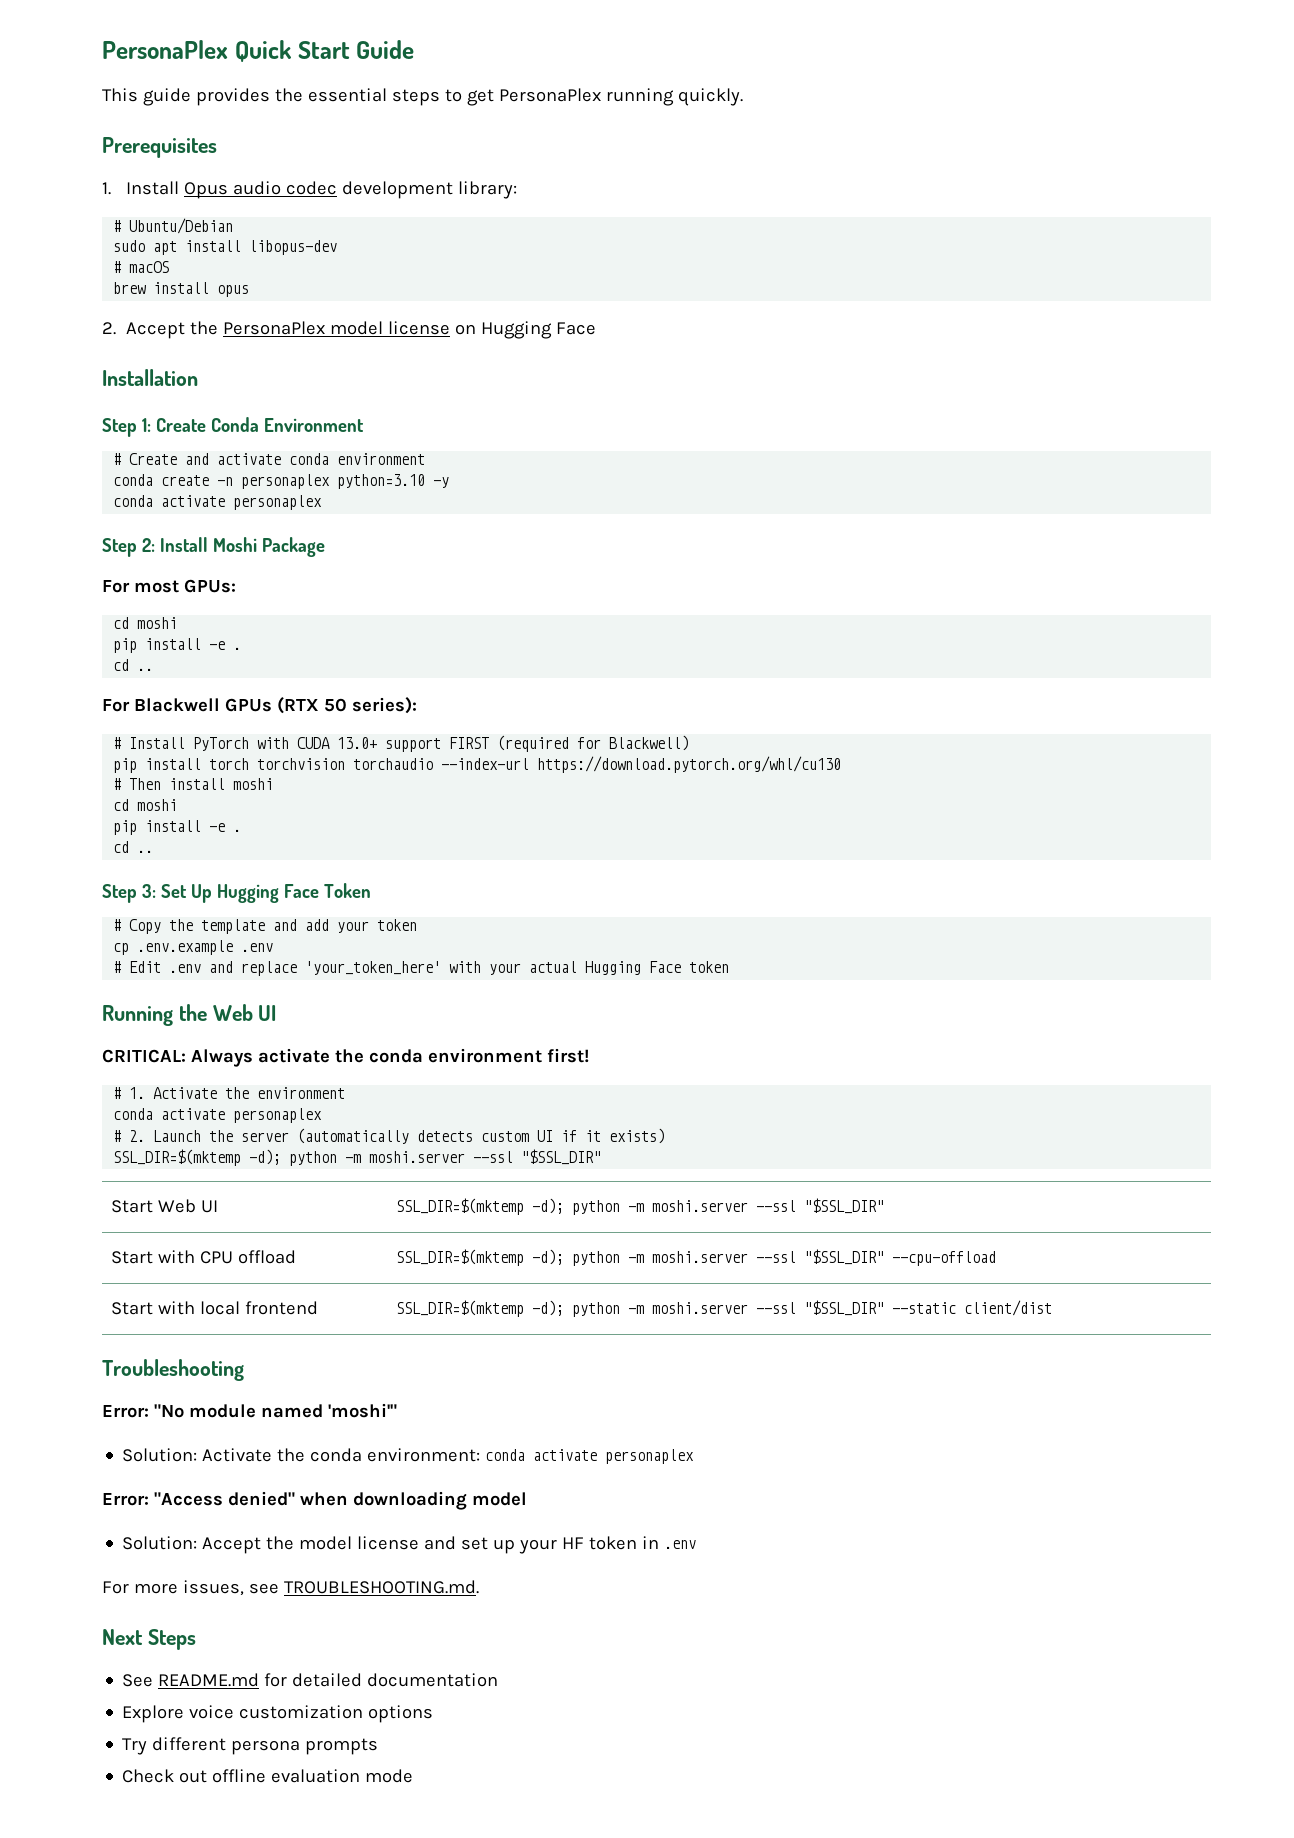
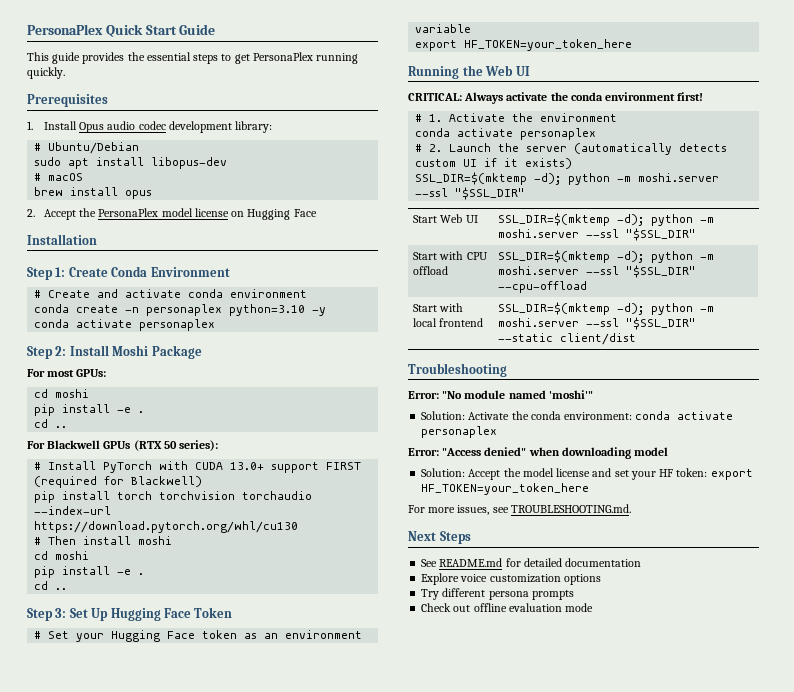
[129,919,418,934] [113,940,274,955] [113,961,730,976] Copy the template and add your token // cp .env.example .env // # Edit .env and replace 'your_token_here' with your actual Hugging Face token -> [48,630,363,642] [415,24,472,33] [415,39,633,51] Set your Hugging Face token as an environment variable // export HF_TOKEN=your_token_here
[493,1539,516,1554] up -> (629, 473) none
[589,1536,697,1550] token in .env -> [676,468,753,480] [421,483,590,495] token: export HF_TOKEN=your_token_here

